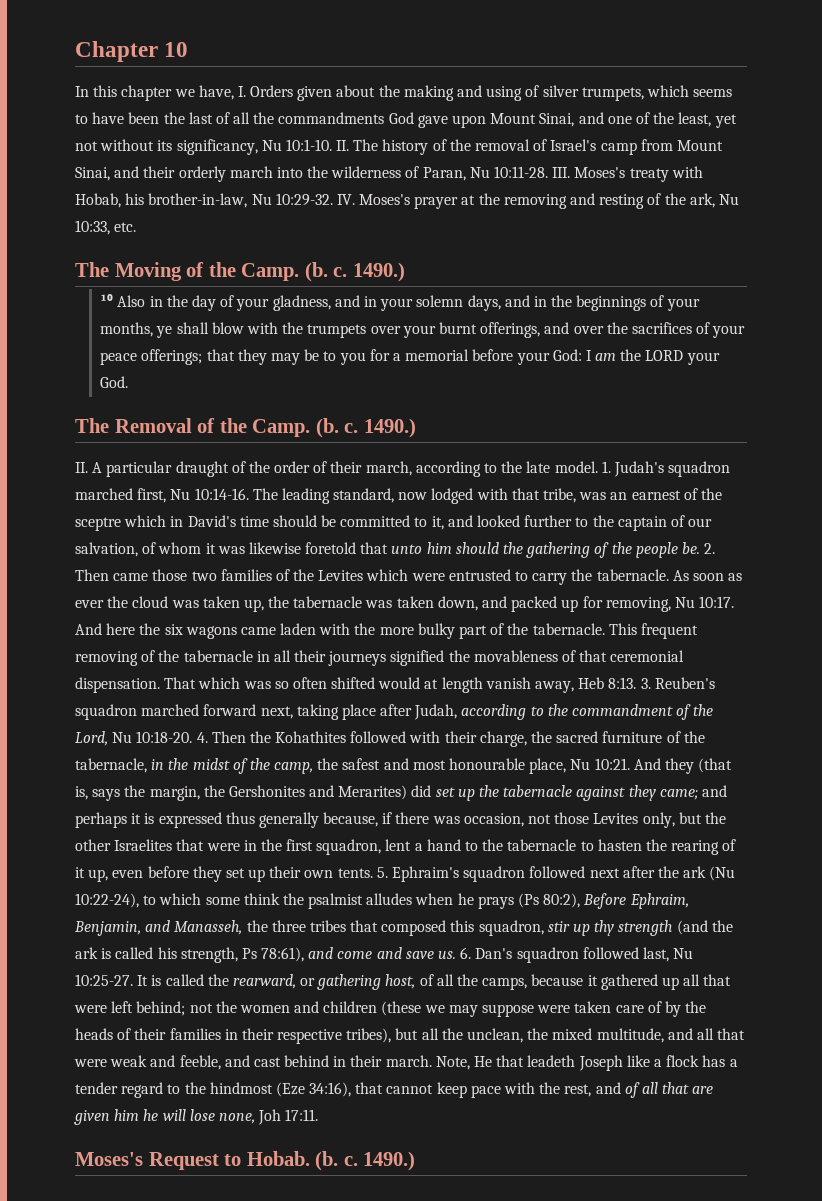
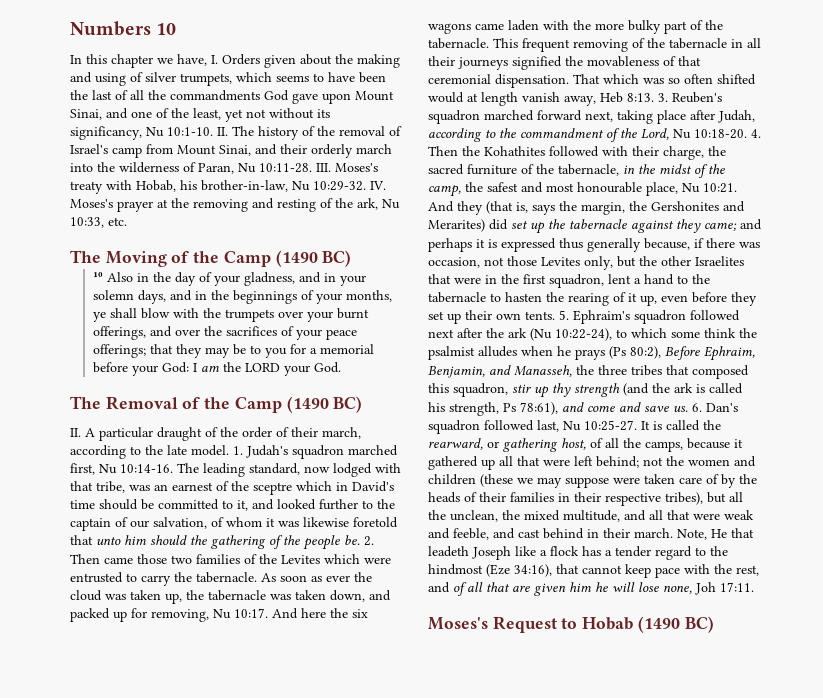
[75,41,158,62] Chapter -> [70,21,151,36] Numbers
[241,262,405,282] Camp. (b. c. 1490.) -> [223,250,352,267] Camp (1490 BC)
[252,418,416,438] Camp. (b. c. 1490.) -> [234,396,363,413] Camp (1490 BC)
[246,1151,416,1171] Hobab. (b. c. 1490.) -> [582,616,714,633] Hobab (1490 BC)

